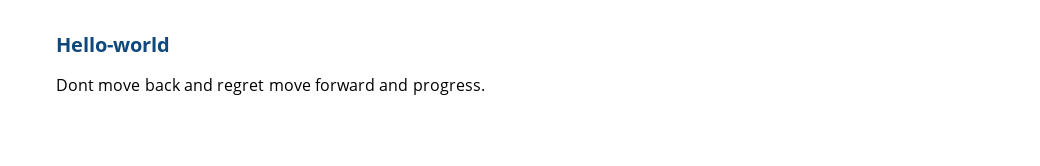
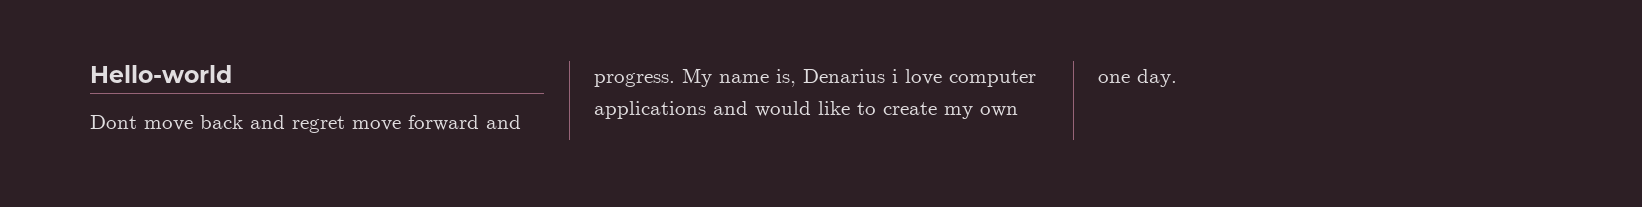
(485, 88) none -> [682,68,1036,87] [594,101,1018,119] [1098,69,1177,87] My name is, Denarius i love computer applications and would like to create my own one day.

